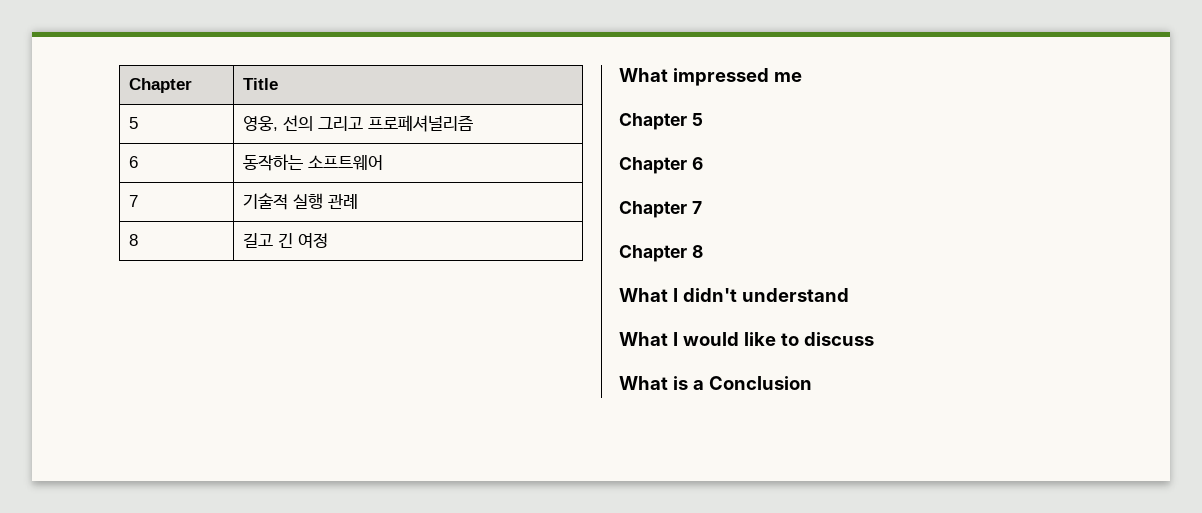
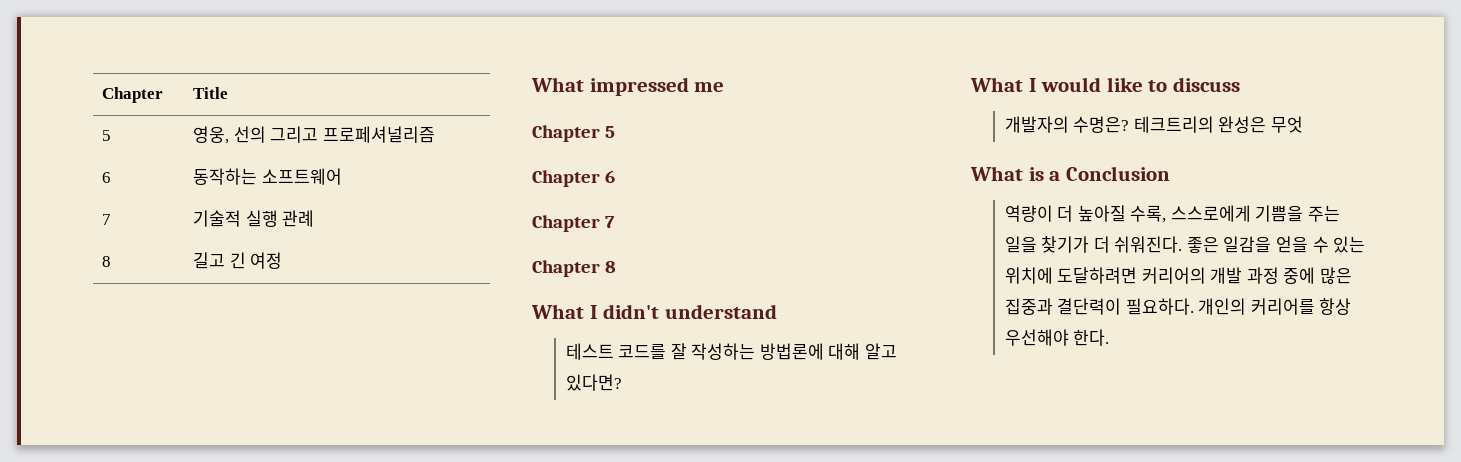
(849, 295) none -> [565,343,898,360] [565,374,622,391] // 테스트 코드를 잘 작성하는 방법론에 대해 알고 있다면?
(874, 339) none -> [1004,116,1303,133] // 개발자의 수명은? 테크트리의 완성은 무엇
(812, 383) none -> [1004,205,1341,223] [1004,236,1366,253] [1004,267,1353,284] [1004,298,1352,315] [1004,329,1110,346] // 역량이 더 높아질 수록, 스스로에게 기쁨을 주는 일을 찾기가 더 쉬워진다. 좋은 일감을 얻을 수 있는 위치에 도달하려면 커리어의 개발 과정 중에 많은 집중과 결단력이 필요하다. 개인의 커리어를 항상 우선해야 한다.

